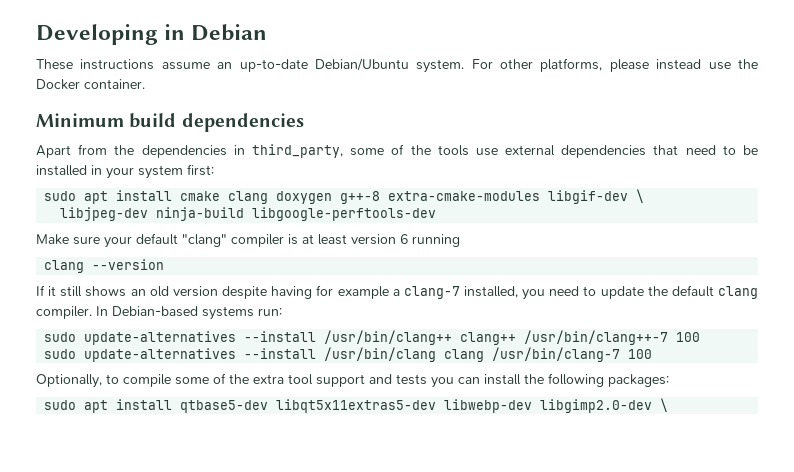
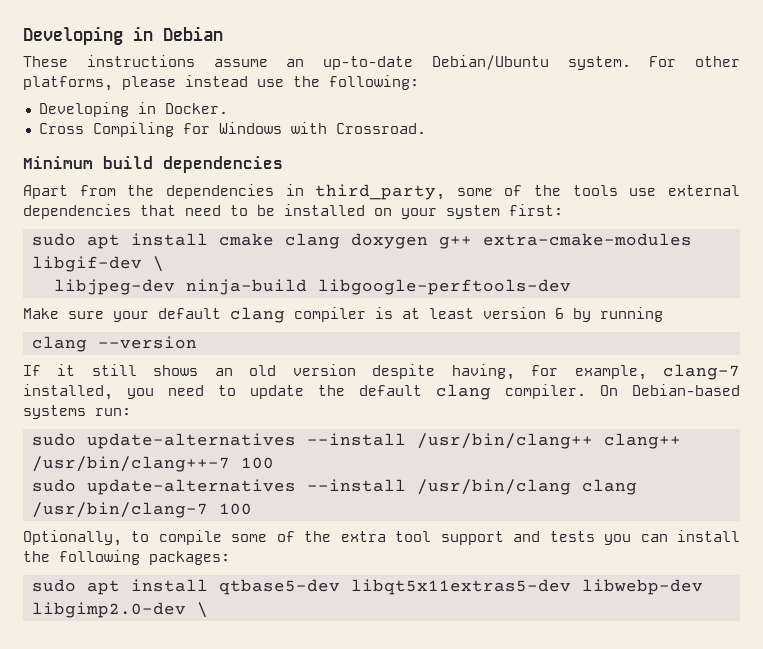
[36,79,145,90] Docker container. -> [329,75,419,90] [38,102,228,117] [38,122,426,137] following: // Developing in Docker. // Cross Compiling for Windows with Crossroad.
[91,165,102,175] in -> [374,208,392,216] on
[340,191,381,204] g++-8 -> [438,236,472,249] g++
[182,234,227,247] "clang" -> [230,307,285,323] clang
(408, 239) none -> [573,308,591,322] by
[271,285,400,299] having for example a -> [451,364,647,380] having, for example,
[96,306,108,316] In -> [600,385,618,396] On

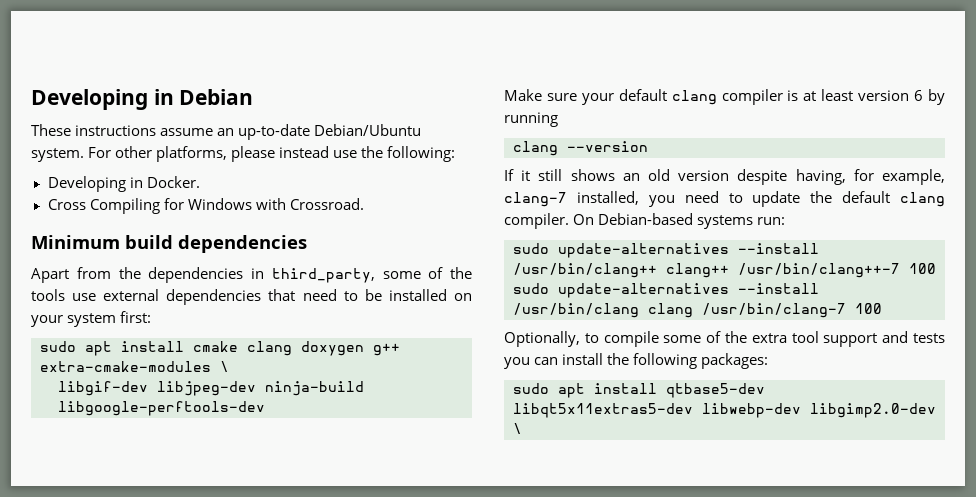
[31,256,142,272] libgif-dev -> (211, 366) none
(164, 264) none -> [58,381,148,396] libgif-dev

